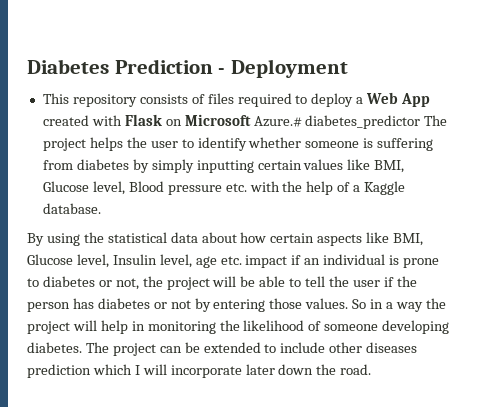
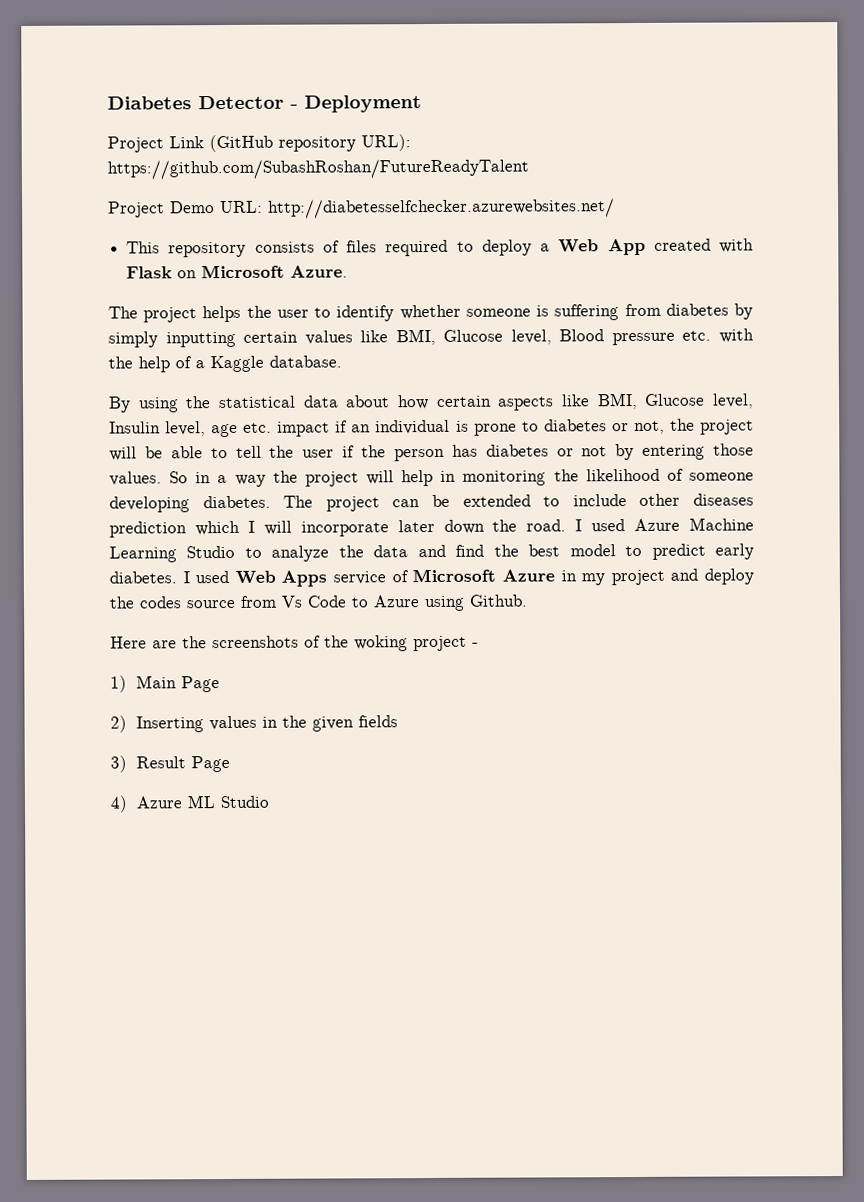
[114,59,213,74] Prediction -> [198,95,284,110] Detector
(348, 68) none -> [107,134,411,153] [107,158,529,180] [108,198,615,219] // Project Link (GitHub repository URL): https://github.com/SubashRoshan/FutureReadyTalent // Project Demo URL: http://diabetesselfchecker.azurewebsites.net/
[253,115,421,129] Azure.# diabetes_predictor -> [290,265,349,278] Azure. //
(372, 369) none -> [575,517,754,532] [109,543,754,563] [109,568,755,587] [109,594,528,612] [110,635,479,652] [110,675,221,693] [110,715,399,733] [110,755,231,773] [110,795,271,813] I used Azure Machine Learning Studio to analyze the data and find the best model to predict early diabetes. I used Web Apps service of Microsoft Azure in my project and deploy the codes source from Vs Code to Azure using Github. // Here are the screenshots of the woking project - // 1) Main Page // 2) Inserting values in the given fields // 3) Result Page // 4) Azure ML Studio

